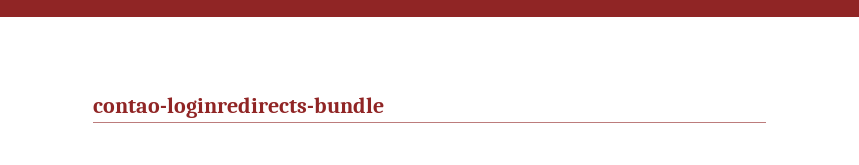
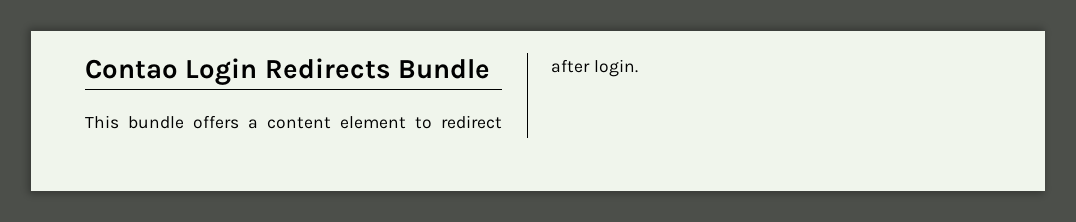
[93,97,384,118] contao-loginredirects-bundle -> [85,58,491,85] [85,115,502,129] [551,59,638,77] Contao Login Redirects Bundle // This bundle offers a content element to redirect after login.

